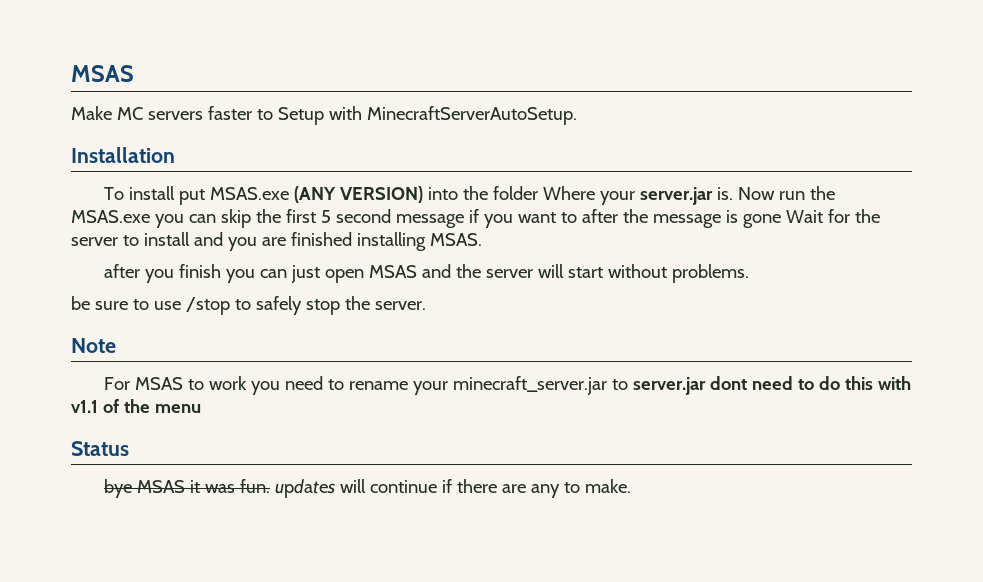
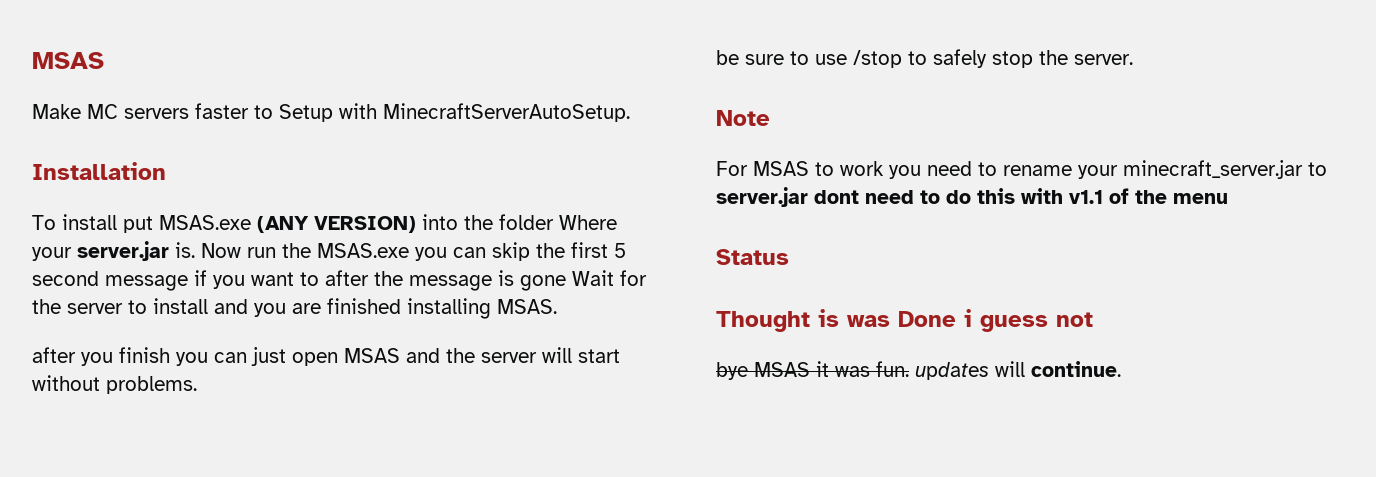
(129, 448) none -> [716,309,1093,332] // Thought is was Done i guess not
[369,479,631,498] continue if there are any to make. -> [1031,361,1121,377] continue.

